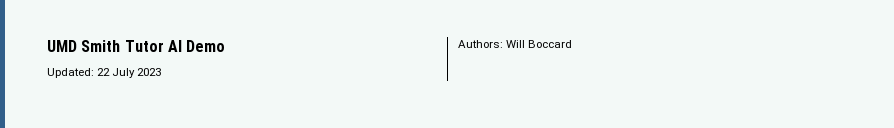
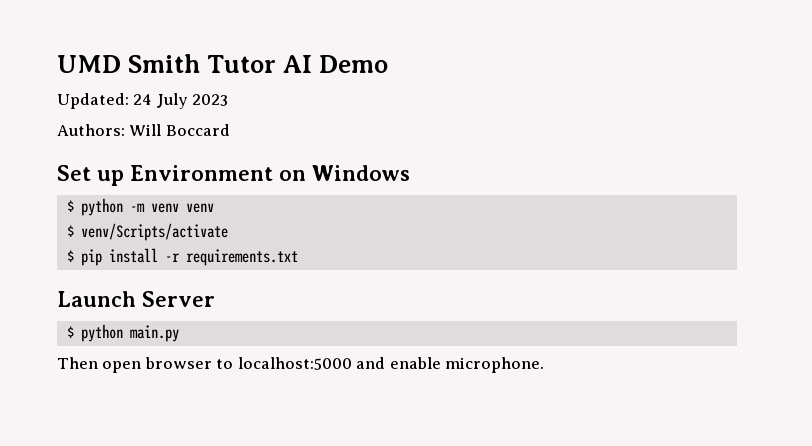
[97,68,111,76] 22 -> [133,94,153,105] 24
(573, 44) none -> [57,165,410,186] [66,198,214,216] [66,223,228,241] [66,248,298,266] [57,291,215,307] [66,324,179,342] [57,357,545,373] // Set up Environment on Windows // $ python -m venv venv // $ venv/Scripts/activate // $ pip install -r requirements.txt // Launch Server // $ python main.py // Then open browser to localhost:5000 and enable microphone.

